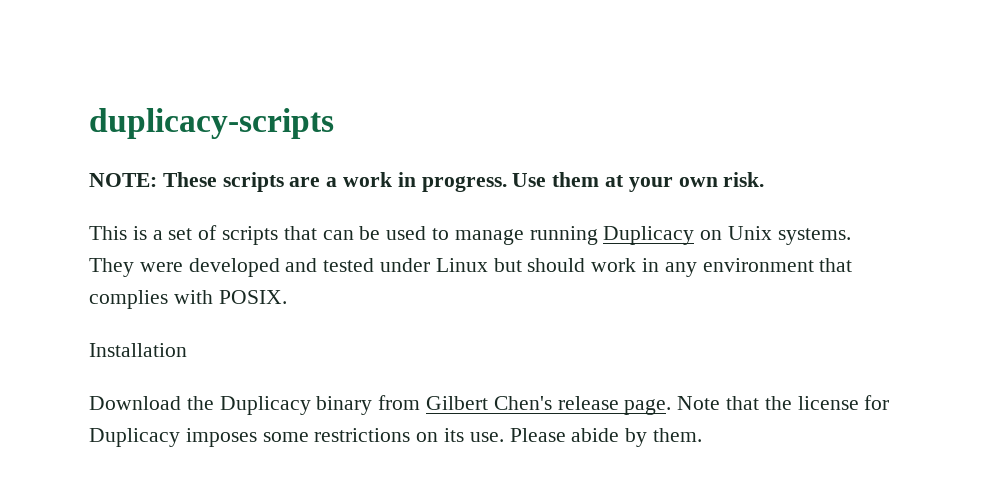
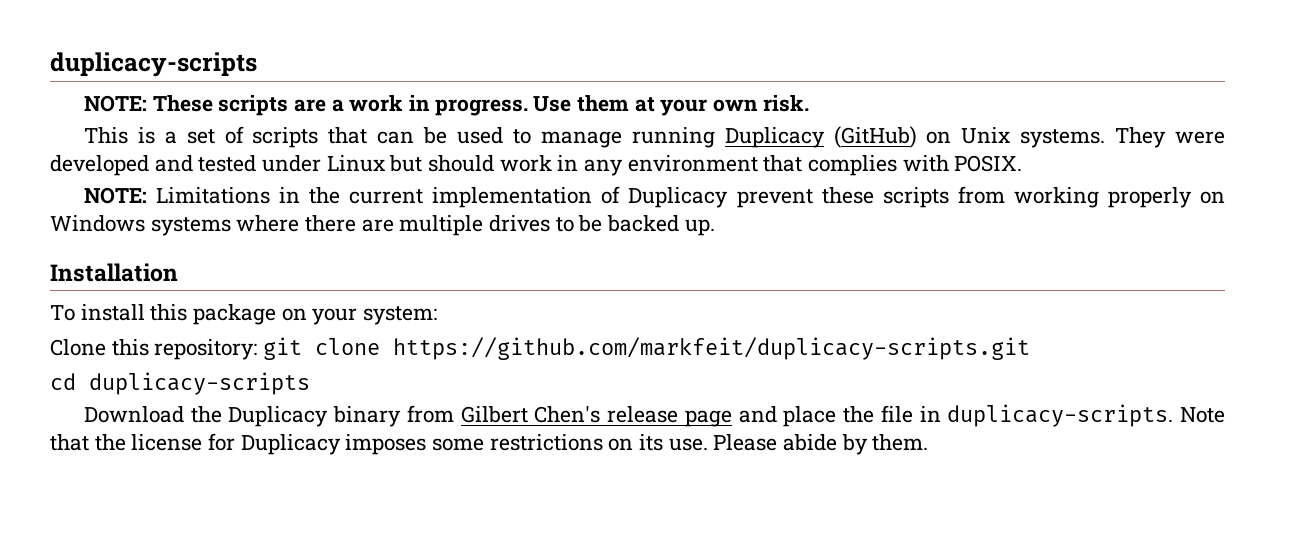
(695, 235) none -> [833,126,917,148] (GitHub)
[89,343,187,357] Installation -> [83,186,1225,208] [50,215,715,236] [50,263,178,282] [50,304,438,325] [50,337,1031,360] [50,372,310,395] NOTE: Limitations in the current implementation of Duplicacy prevent these scripts from working properly on Windows systems where there are multiple drives to be backed up. // Installation // To install this package on your system: // Clone this repository: git clone https://github.com/markfeit/duplicacy-scripts.git // cd duplicacy-scripts
[624,399,672,415] page. -> [684,404,1174,427] page and place the file in duplicacy-scripts.

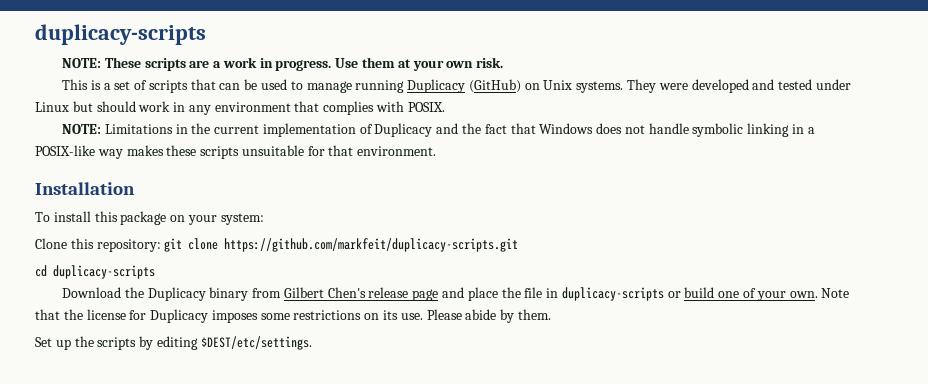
[736,186,1225,208] [50,215,715,236] prevent these scripts from working properly on Windows systems where there are multiple drives to be backed up. -> [436,123,815,137] [35,145,437,159] and the fact that Windows does not handle symbolic linking in a POSIX-like way makes these scripts unsuitable for that environment.
[947,404,1174,427] duplicacy-scripts. -> [561,287,818,301] duplicacy-scripts or build one of your own.
(929, 442) none -> [35,336,312,350] // Set up the scripts by editing $DEST/etc/settings.

